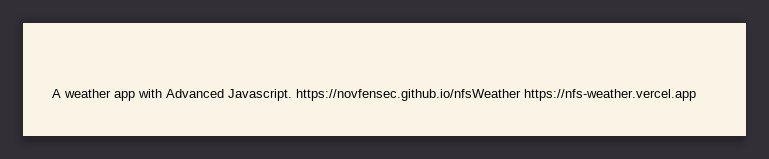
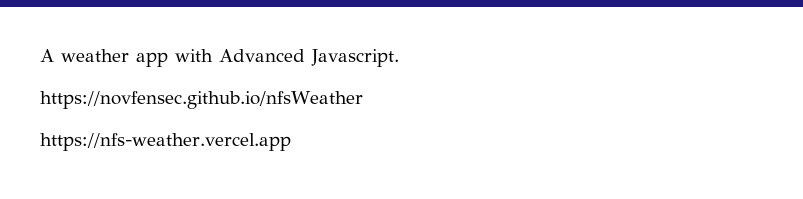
(292, 95) none -> (399, 58) //
(521, 95) none -> (363, 100) //

